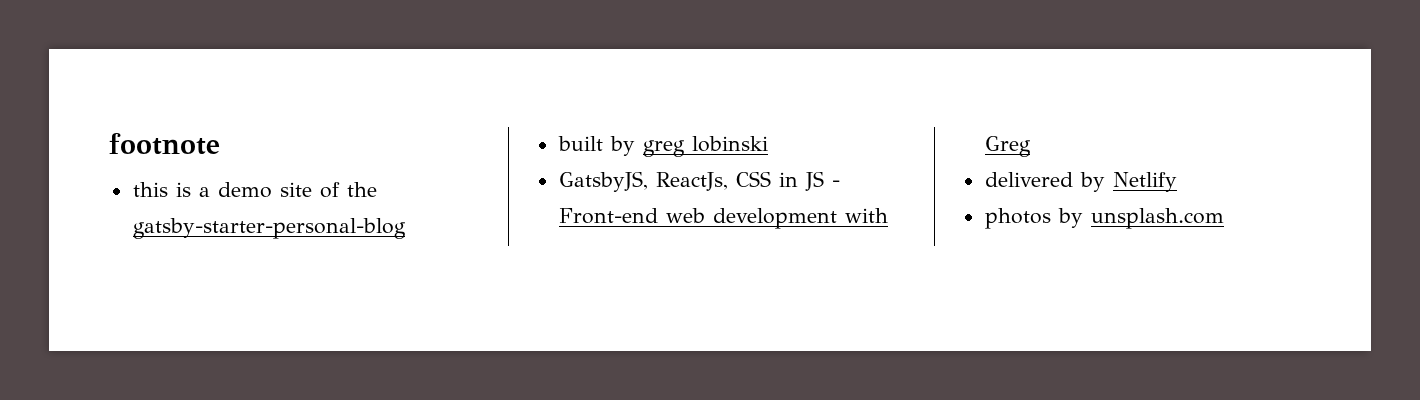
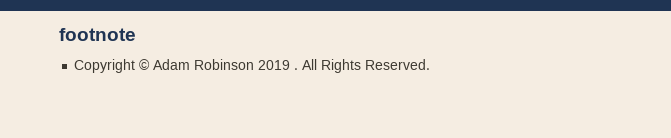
[132,182,377,198] [132,218,406,239] [557,136,768,157] [558,171,840,192] [558,208,888,229] [984,136,1031,157] [984,172,1177,192] [984,208,1224,229] this is a demo site of the gatsby-starter-personal-blog // built by greg lobinski // GatsbyJS, ReactJs, CSS in JS - Front-end web development with Greg // delivered by Netlify // photos by unsplash.com -> [74,59,431,73] Copyright © Adam Robinson 2019 . All Rights Reserved.

